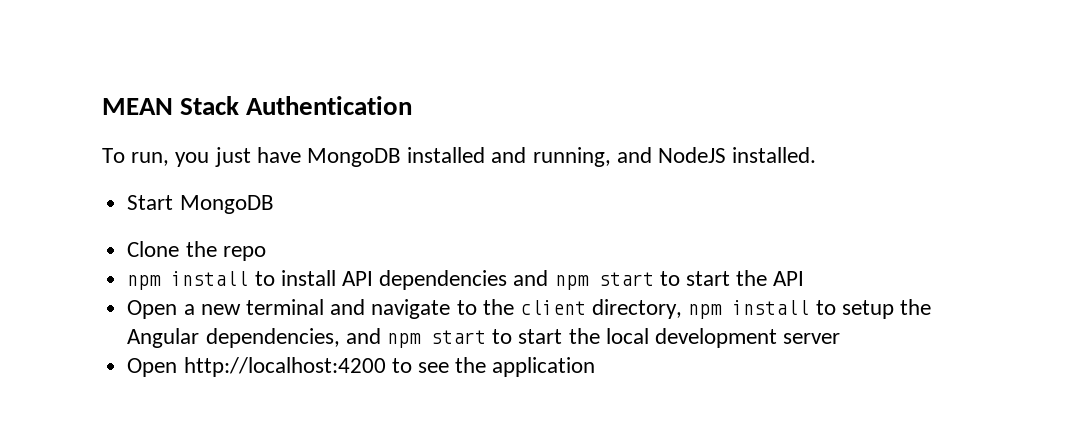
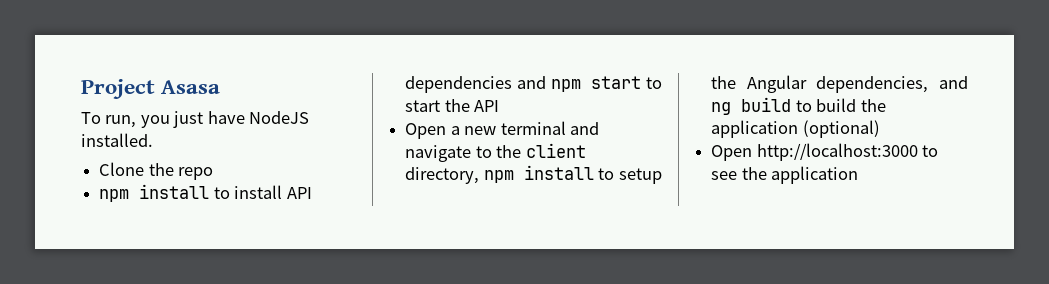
[102,96,413,115] MEAN Stack Authentication -> [81,79,221,99] Project Asasa
[307,147,652,167] MongoDB installed and running, and -> (245, 117) none
[127,195,274,214] // Start MongoDB -> (153, 140) none
[386,328,841,348] [127,357,386,377] npm start to start the local development server // Open http://localhost:4200 -> [711,97,886,115] [711,120,880,138] [711,143,918,161] ng build to build the application (optional) // Open http://localhost:3000

